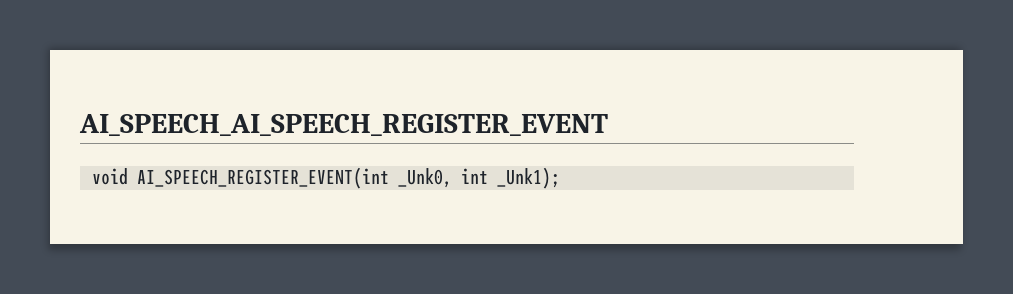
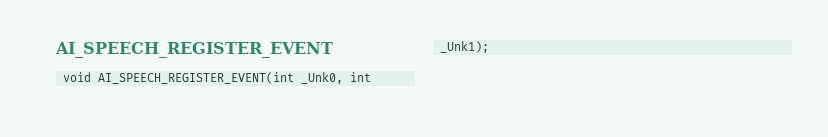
[79,114,608,136] AI_SPEECH_AI_SPEECH_REGISTER_EVENT -> [55,42,333,58] AI_SPEECH_REGISTER_EVENT

